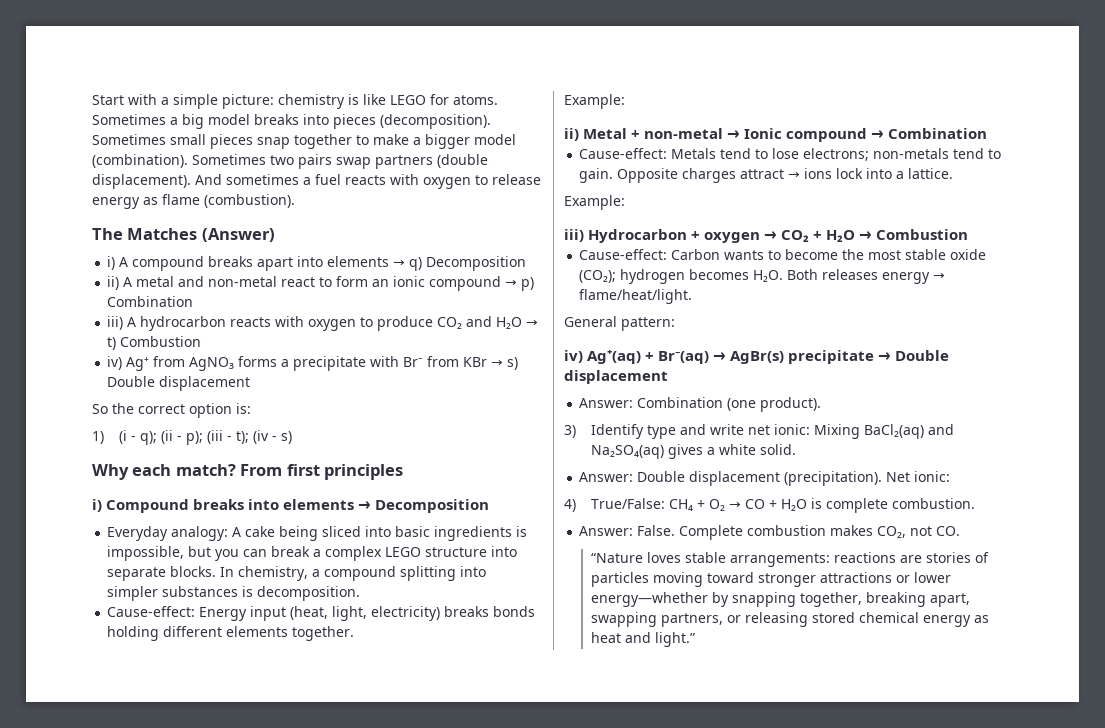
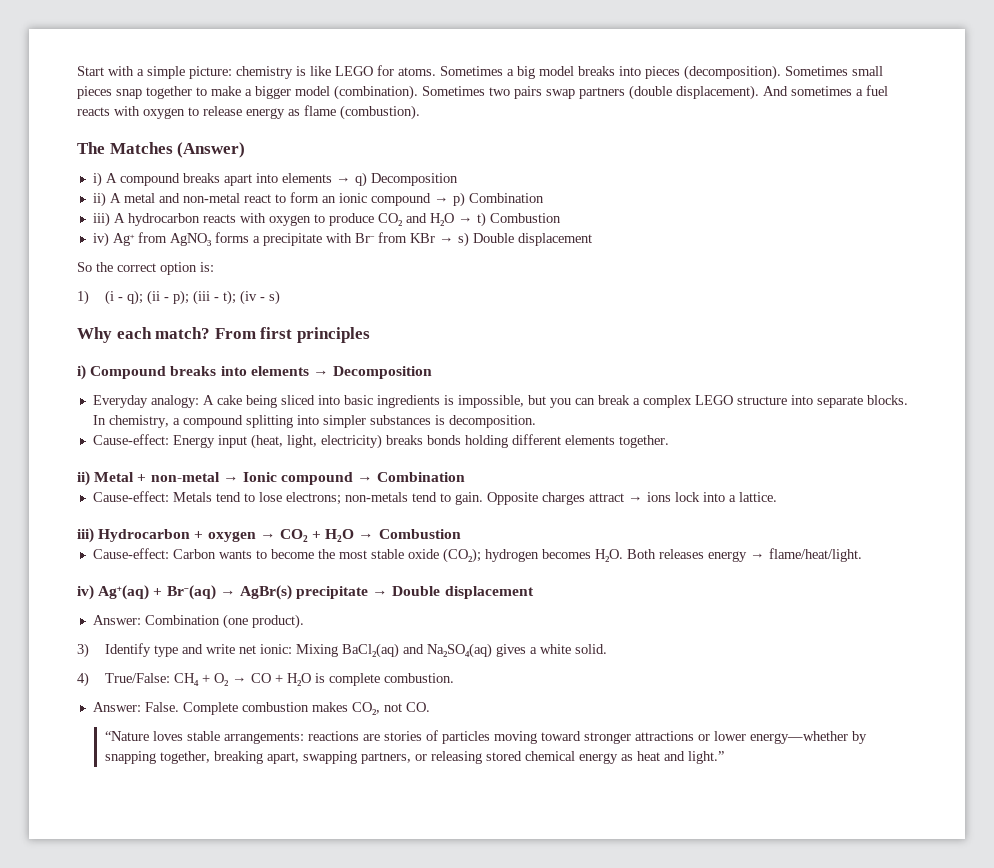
[564,94,625,109] // Example: -> (669, 441) none
[564,195,625,210] // Example: -> (777, 497) none
[564,316,675,331] // General pattern: -> (862, 555) none
[579,471,951,486] // Answer: Double displacement (precipitation). Net ionic: -> (607, 649) none

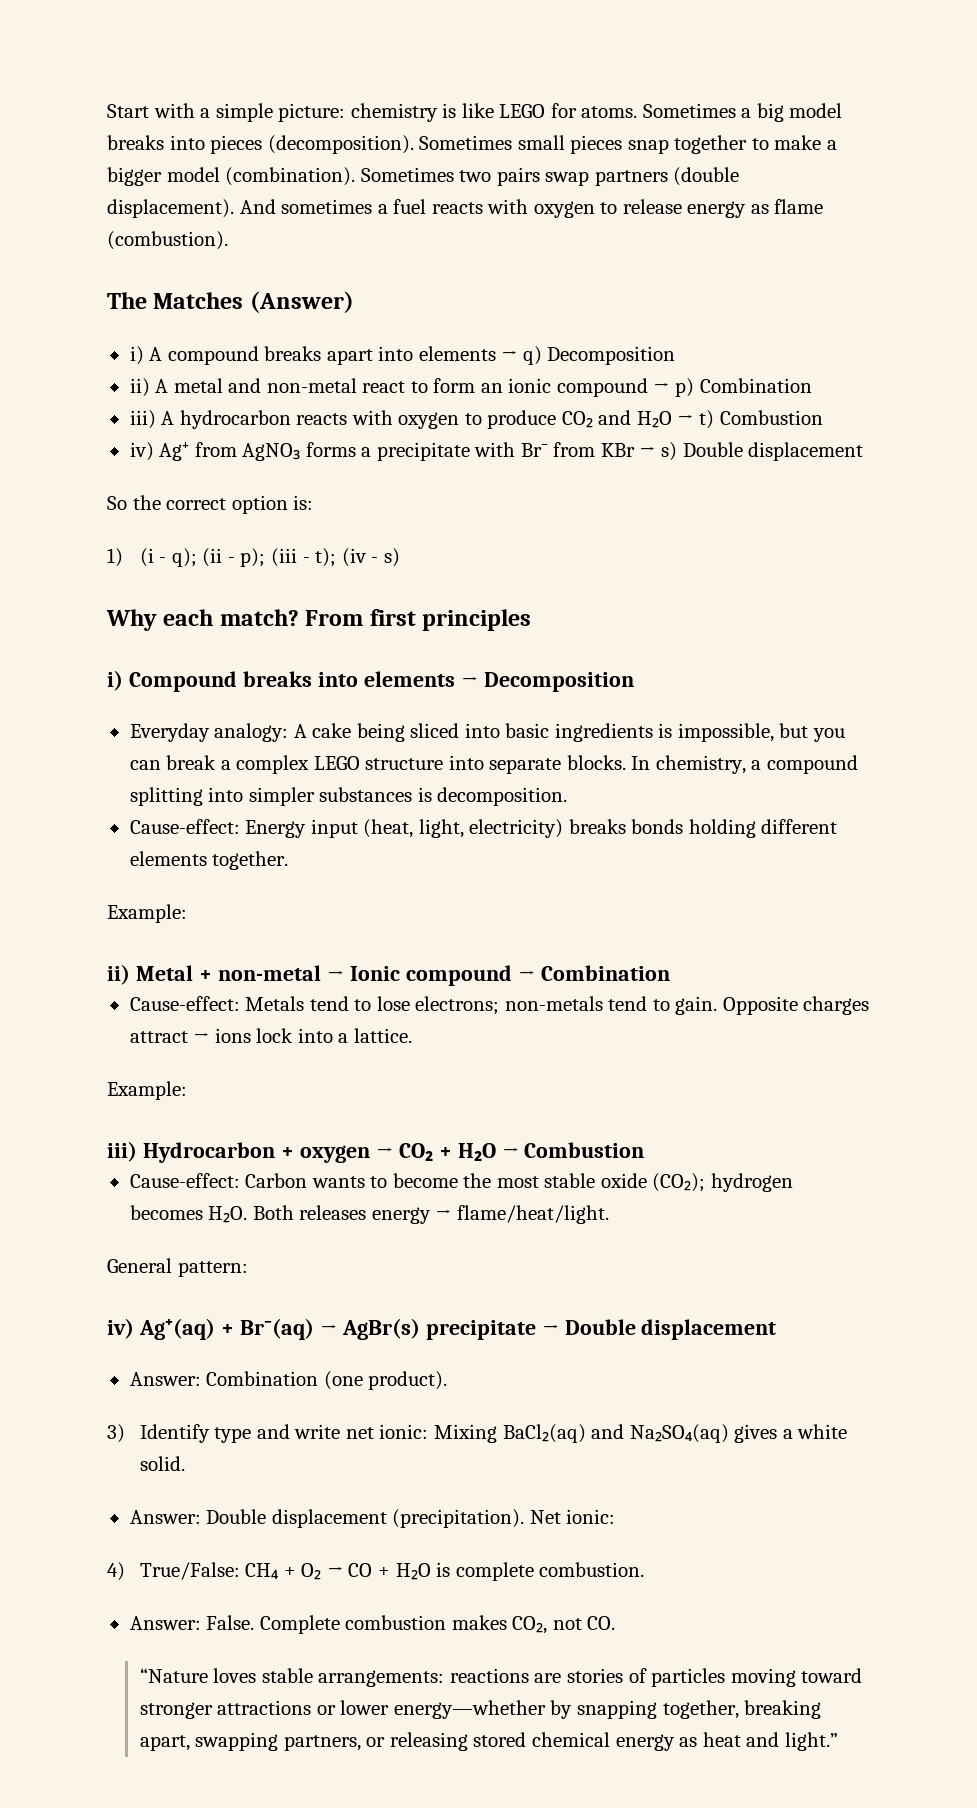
(669, 441) none -> [107,904,187,923] // Example:
(777, 497) none -> [107,1081,187,1100] // Example:
(862, 555) none -> [107,1258,248,1277] // General pattern:
(607, 649) none -> [129,1509,616,1528] // Answer: Double displacement (precipitation). Net ionic:

